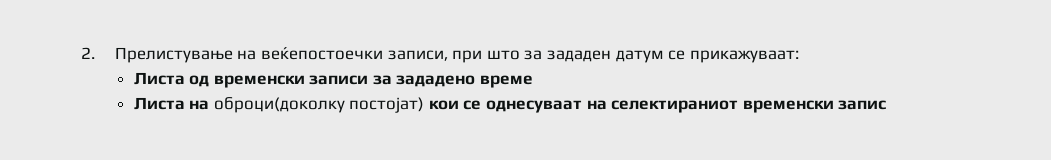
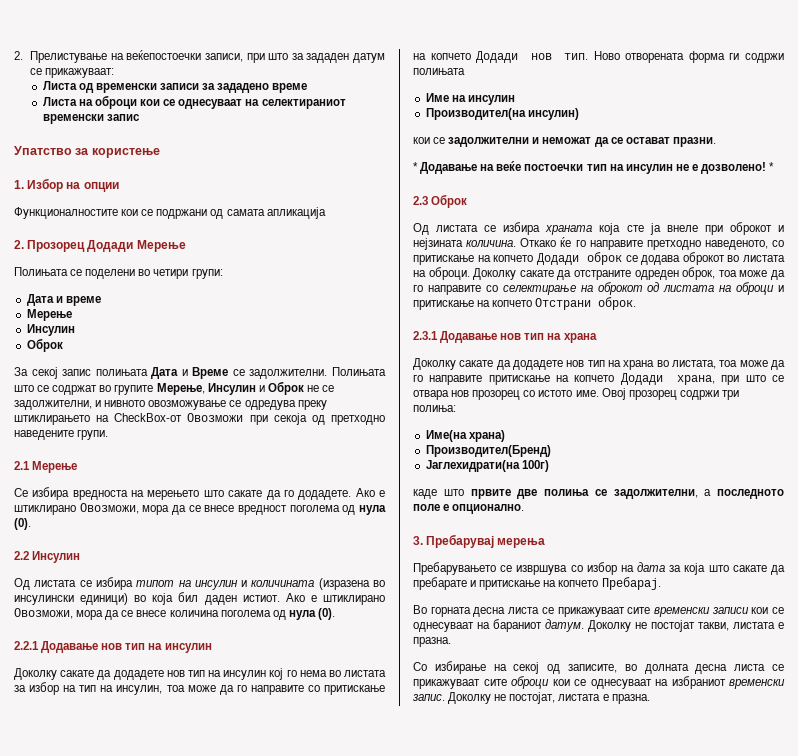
[213,97,425,113] оброци(доколку постојат) -> [95,95,138,109] оброци
(887, 105) none -> [14,146,160,158] [14,178,119,192] [14,207,326,219] [14,240,186,252] [14,267,223,279] [26,294,101,306] [26,309,72,321] [26,324,75,336] [26,338,63,352] [14,367,386,379] [14,381,335,395] [14,400,327,410] [14,413,386,425] [14,430,109,440] [14,461,78,473] [14,487,386,500] [14,503,387,515] [14,518,31,530] [14,551,81,563] [14,577,386,590] [14,592,385,605] [14,608,335,620] [14,641,212,653] [14,668,386,680] [14,682,385,695] [413,51,784,63] [413,68,465,75] [425,93,515,105] [425,108,579,120] [413,137,716,147] [413,161,775,174] [413,194,468,208] [413,222,784,235] [413,237,784,250] [413,252,785,265] [413,267,786,280] [413,282,784,295] [413,297,637,310] [413,331,597,343] [413,358,785,370] [413,373,784,385] [413,388,739,400] [413,405,456,412] [425,430,505,442] [425,445,551,457] [425,460,549,472] [413,489,784,499] [413,504,525,514] [413,534,546,548] [413,562,785,575] [413,577,661,590] [413,605,784,617] [413,619,784,632] [413,637,451,647] [413,661,784,674] [413,676,785,689] [412,692,650,704] // Упатство за користење // 1. Избор на опции // Функционалностите кои се подржани од самата апликација // 2. Прозорец Додади Мерење // Полињата се поделени во четири групи: // Дата и време // Мерење // Инсулин // Оброк // За секој запис полињата Дата и Време се задолжителни. Полињата што се содржат во групите Мерење, Инсулин и Оброк не се задолжителни, и нивното овозможување се одредува преку штиклирањето на CheckBox-от Овозможи при секоја од претходно наведените групи. // 2.1 Мерење // Се избира вредноста на мерењето што сакате да го додадете. Ако е штиклирано Овозможи, мора да се внесе вредност поголема од нула (0). // 2.2 Инсулин // Од листата се избира типот на инсулин и количината (изразена во инсулински единици) во која бил даден истиот. Ако е штиклирано Овозможи, мора да се внесе количина поголема од нула (0). // 2.2.1 Додавање нов тип на инсулин // Доколку сакате да додадете нов тип на инсулин кој го нема во листата за избор на тип на инсулин, тоа може да го направите со притискање на копчето Додади нов тип. Ново отворената форма ги содржи полињата // Име на инсулин // Производител(на инсулин) // кои се задолжителни и неможат да се остават празни. // * Додавање на веќе постоечки тип на инсулин не е дозволено! * // 2.3 Оброк // Од листата се избира храната која сте ја внеле при оброкот и нејзината количина. Откако ќе го направите претходно наведеното, со притискање на копчето Додади оброк се додава оброкот во листата на оброци. Доколку сакате да отстраните одреден оброк, тоа може да го направите со селектирање на оброкот од листата на оброци и притискање на копчето Отстрани оброк. // 2.3.1 Додавање нов тип на храна // Доколку сакате да додадете нов тип на храна во листата, тоа може да го направите притискање на копчето Додади храна, при што се отвара нов прозорец со истото име. Овој прозорец содржи три полиња: // Име(на храна) // Производител(Бренд) // Јаглехидрати(на 100г) // каде што првите две полиња се задолжителни, а последното поле е опционално. // 3. Пребарувај мерења // Пребарувањето се извршува со избор на дата за која што сакате да пребарате и притискање на копчето Пребарај. // Во горната десна листа се прикажуваат сите временски записи кои се однесуваат на бараниот датум. Доколку не постојат такви, листата е празна. // Со избирање на секој од записите, во долната десна листа се прикажуваат сите оброци кои се однесуваат на избраниот временски запис. Доколку не постојат, листата е празна.

